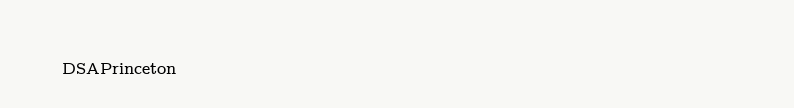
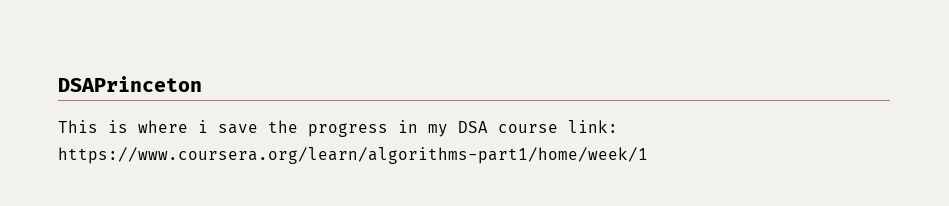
(176, 68) none -> [58,120,618,137] [58,147,648,164] // This is where i save the progress in my DSA course link: https://www.coursera.org/learn/algorithms-part1/home/week/1

